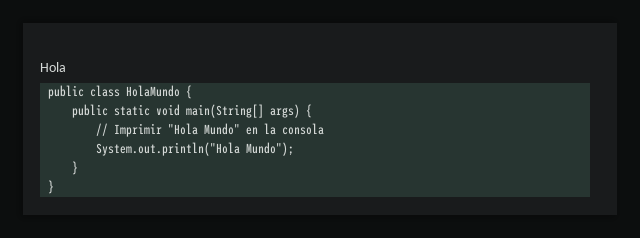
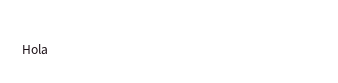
[48,85,193,99] [72,104,313,118] [96,123,325,137] [96,142,295,156] [72,161,79,175] [48,180,55,194] // public class HolaMundo { // public static void main(String[] args) { // // Imprimir "Hola Mundo" en la consola // System.out.println("Hola Mundo"); // } // } -> (48, 49) none

